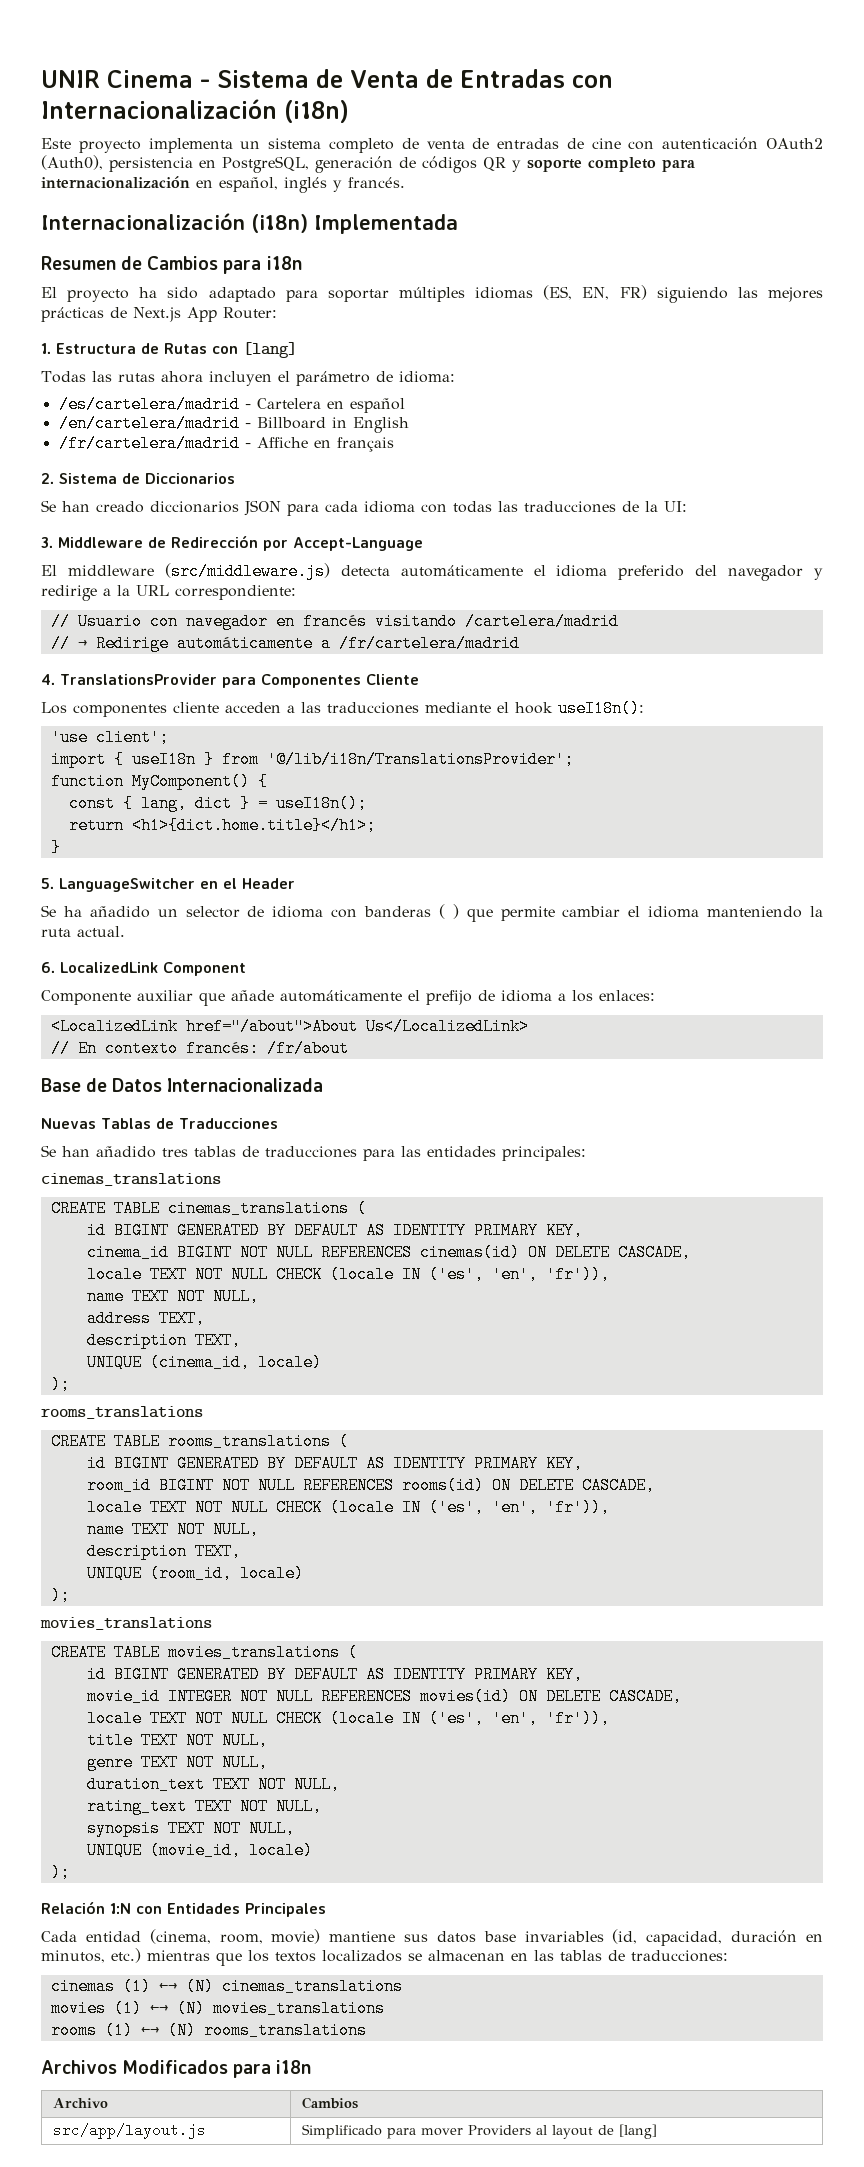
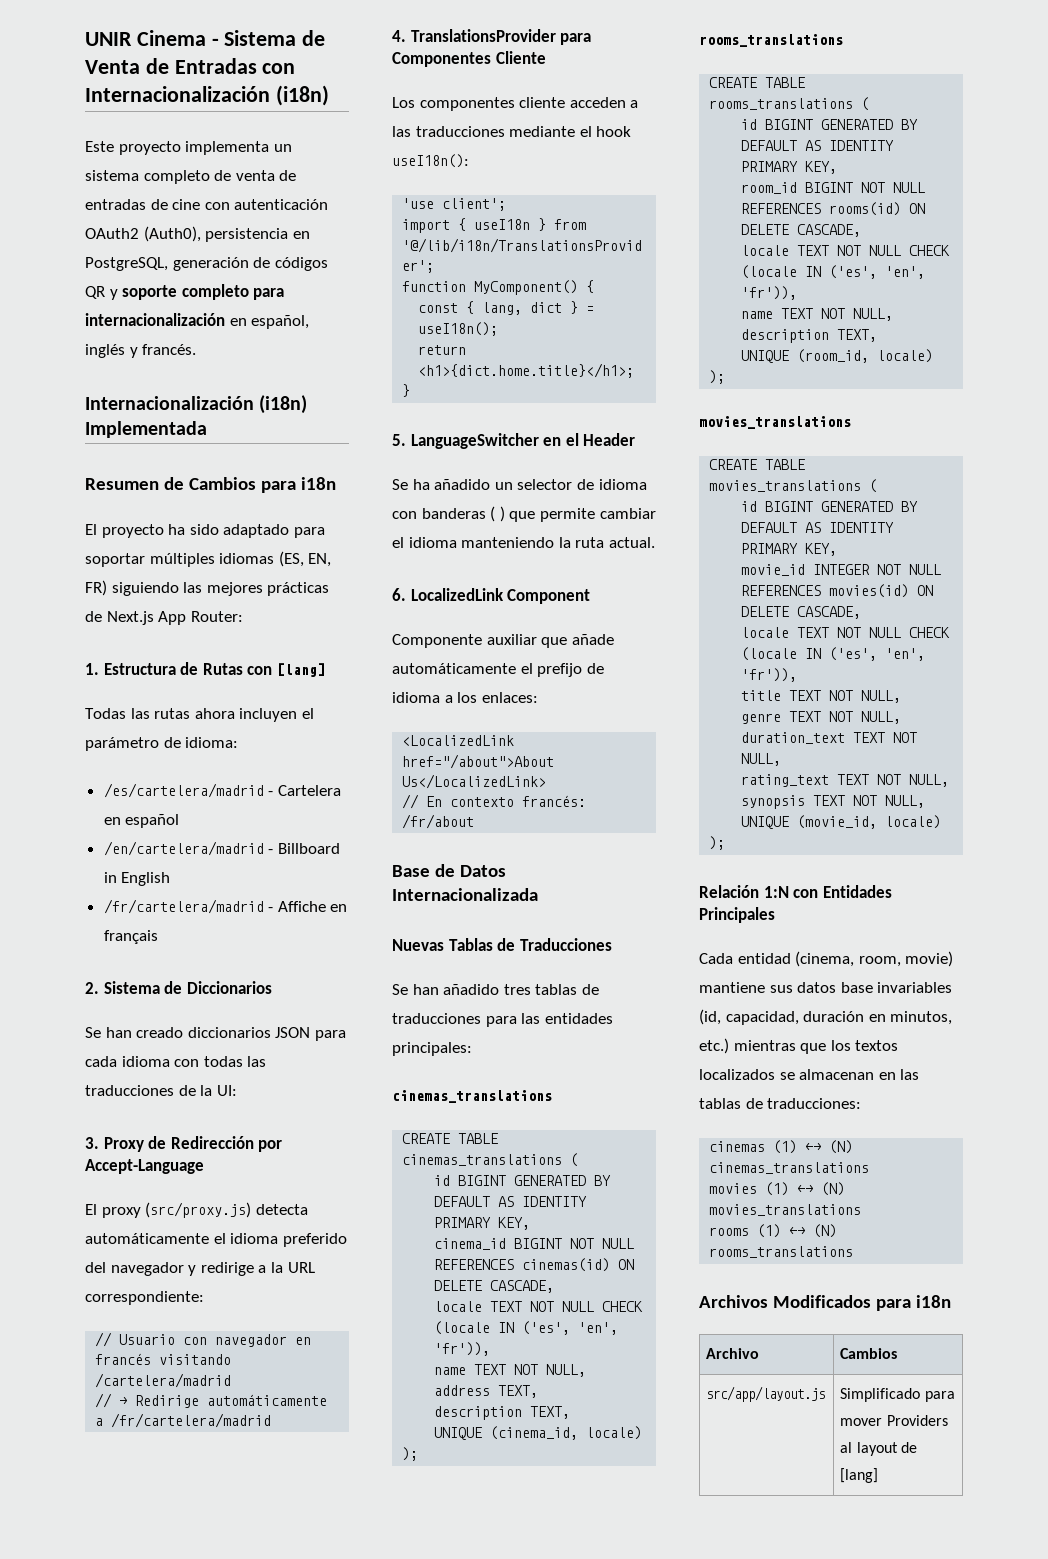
[58,537,143,548] Middleware -> [103,1137,144,1152] Proxy
[67,563,330,580] middleware (src/middleware.js) -> [101,1202,252,1218] proxy (src/proxy.js)

